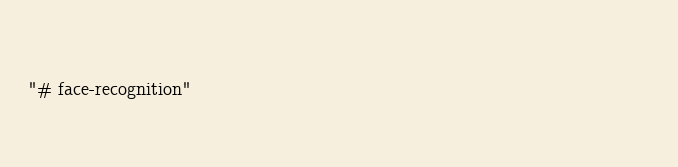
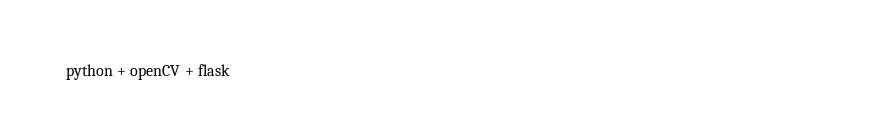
[28,82,191,99] "# face-recognition" -> [66,64,230,80] python + openCV + flask

